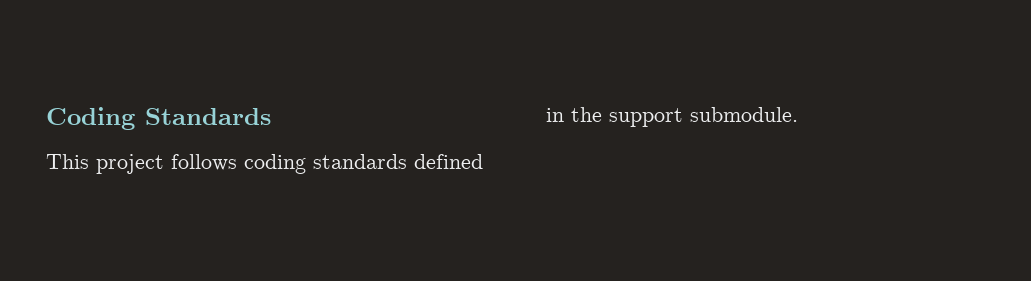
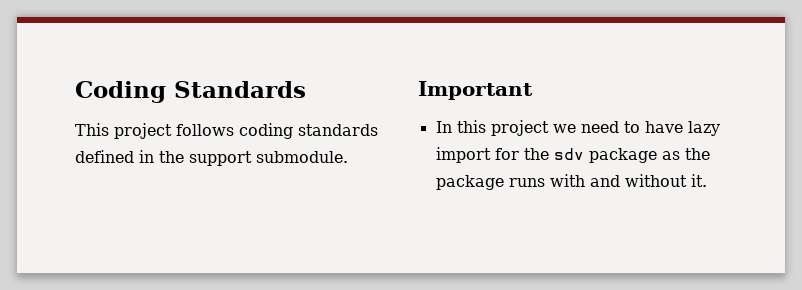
(798, 114) none -> [418,81,533,100] [435,120,720,136] [435,147,710,163] [435,174,707,190] // Important // In this project we need to have lazy import for the sdv package as the package runs with and without it.

